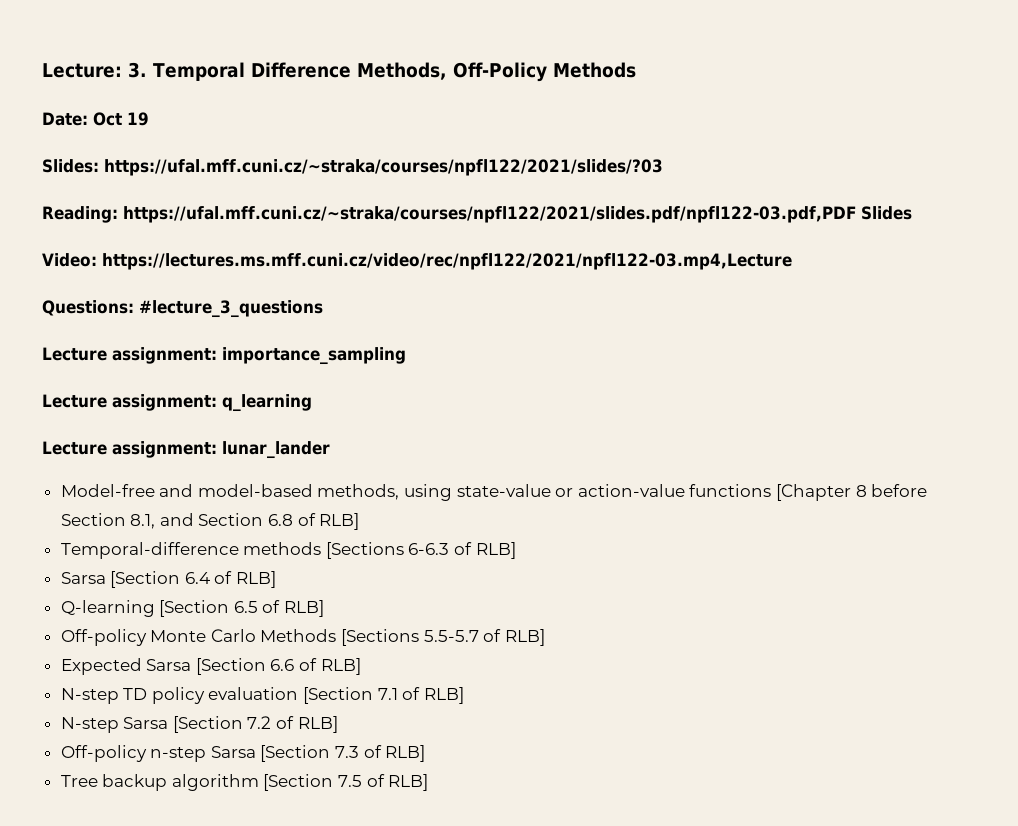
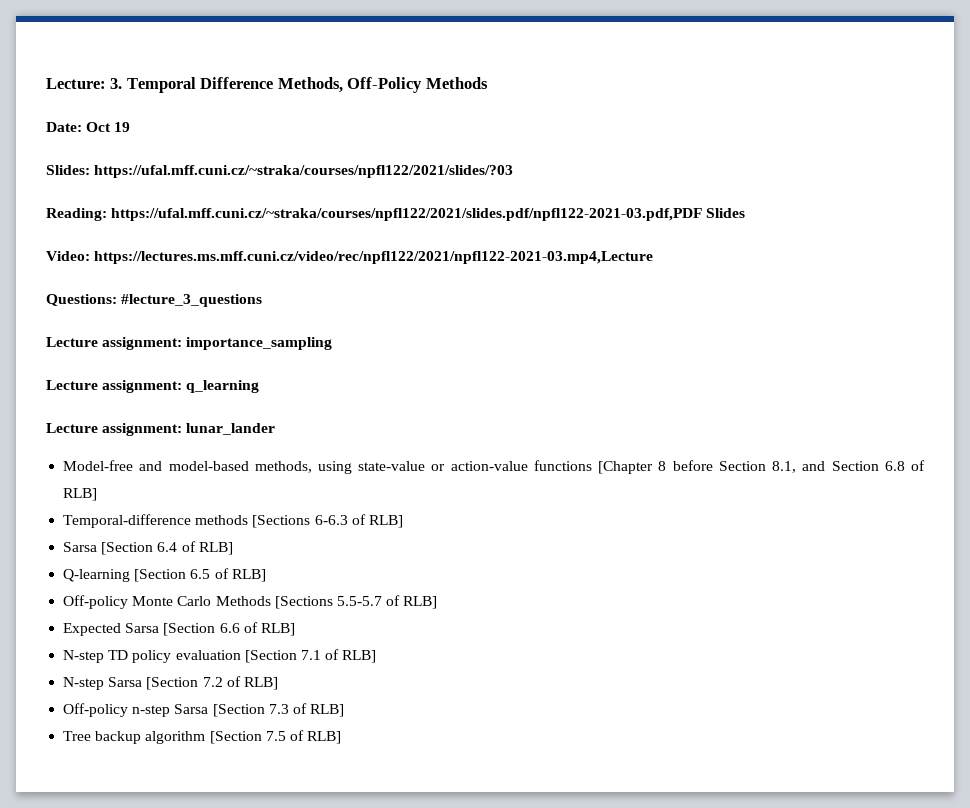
[123,206,856,223] https://ufal.mff.cuni.cz/~straka/courses/npfl122/2021/slides.pdf/npfl122-03.pdf,PDF -> [111,208,703,221] https://ufal.mff.cuni.cz/~straka/courses/npfl122/2021/slides.pdf/npfl122-2021-03.pdf,PDF
[102,253,792,270] https://lectures.ms.mff.cuni.cz/video/rec/npfl122/2021/npfl122-03.mp4,Lecture -> [94,251,654,264] https://lectures.ms.mff.cuni.cz/video/rec/npfl122/2021/npfl122-2021-03.mp4,Lecture

